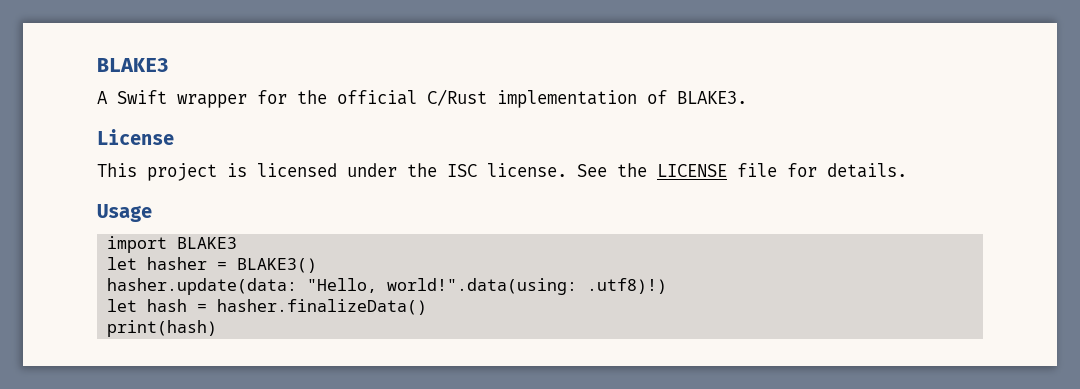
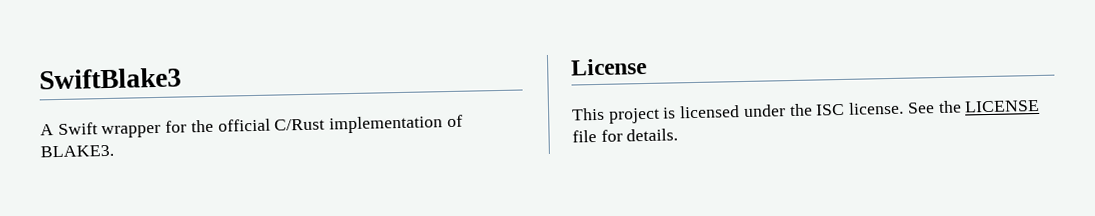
[97,58,169,72] BLAKE3 -> [39,67,182,90] SwiftBlake3
[97,204,152,222] [107,236,238,253] [107,257,318,273] [107,278,668,295] [107,299,428,315] [107,320,218,337] // Usage // import BLAKE3 // let hasher = BLAKE3() // hasher.update(data: "Hello, world!".data(using: .utf8)!) // let hash = hasher.finalizeData() // print(hash) -> (679, 135) none

